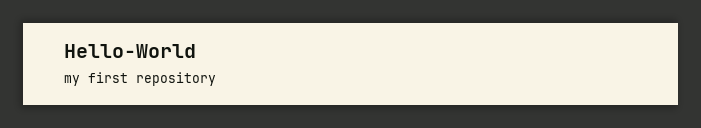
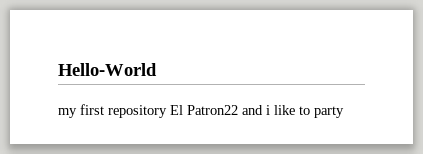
(216, 79) none -> [170,105,344,118] El Patron22 and i like to party

